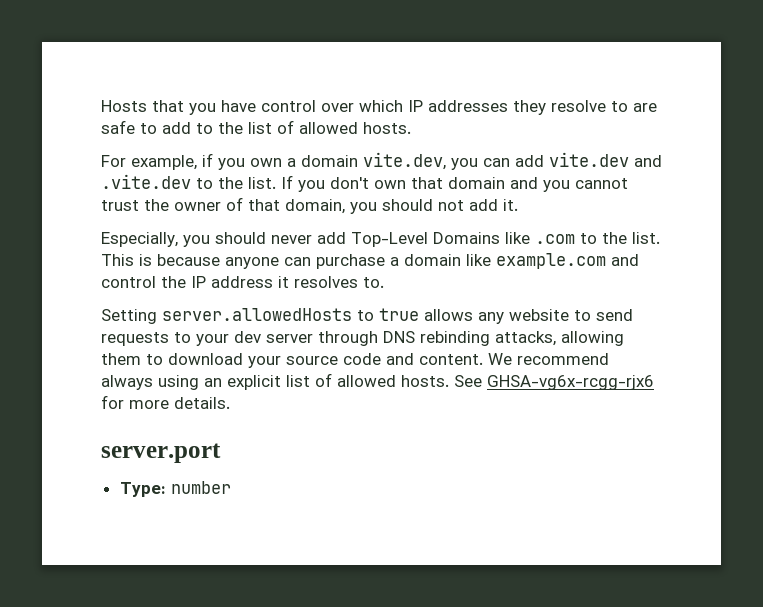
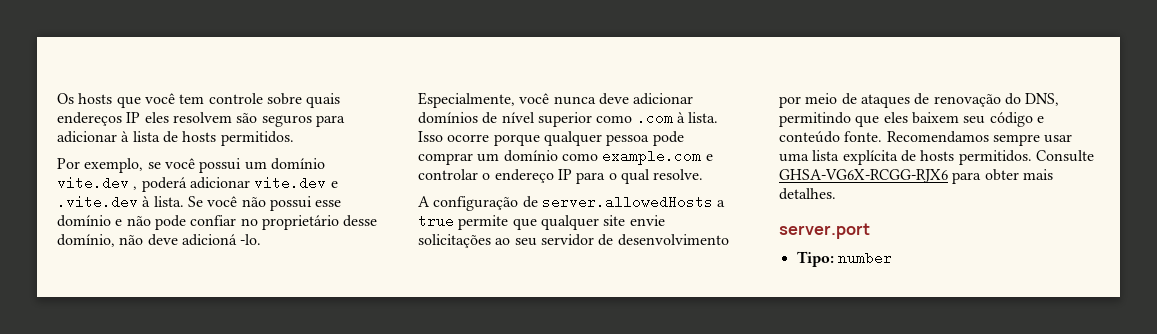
[101,100,657,115] [101,120,411,134] [101,152,662,170] [101,174,628,192] [101,197,518,214] [101,232,660,247] [101,253,639,269] [101,276,384,288] [101,308,633,324] [101,331,624,346] [101,353,609,368] [101,373,654,390] [101,395,230,409] Hosts that you have control over which IP addresses they resolve to are safe to add to the list of allowed hosts. // For example, if you own a domain vite.dev, you can add vite.dev and .vite.dev to the list. If you don't own that domain and you cannot trust the owner of that domain, you should not add it. // Especially, you should never add Top-Level Domains like .com to the list. This is because anyone can purchase a domain like example.com and control the IP address it resolves to. // Setting server.allowedHosts to true allows any website to send requests to your dev server through DNS rebinding attacks, allowing them to download your source code and content. We recommend always using an explicit list of allowed hosts. See GHSA-vg6x-rcgg-rjx6 for more details. -> [57,93,341,108] [57,112,345,127] [57,131,294,146] [57,158,325,173] [57,176,338,192] [57,195,342,211] [57,215,378,230] [57,234,262,247] [418,92,694,108] [418,111,719,127] [418,131,684,146] [418,149,713,165] [418,169,704,184] [418,195,726,211] [418,214,665,230] [418,234,729,248] [779,93,1060,108] [779,112,1044,127] [779,131,1073,146] [779,150,1094,165] [779,169,1053,184] [779,188,836,200] Os hosts que você tem controle sobre quais endereços IP eles resolvem são seguros para adicionar à lista de hosts permitidos. // Por exemplo, se você possui um domínio vite.dev , poderá adicionar vite.dev e .vite.dev à lista. Se você não possui esse domínio e não pode confiar no proprietário desse domínio, não deve adicioná -lo. // Especialmente, você nunca deve adicionar domínios de nível superior como .com à lista. Isso ocorre porque qualquer pessoa pode comprar um domínio como example.com e controlar o endereço IP para o qual resolve. // A configuração de server.allowedHosts a true permite que qualquer site envie solicitações ao seu servidor de desenvolvimento por meio de ataques de renovação do DNS, permitindo que eles baixem seu código e conteúdo fonte. Recomendamos sempre usar uma lista explícita de hosts permitidos. Consulte GHSA-VG6X-RCGG-RJX6 para obter mais detalhes.
[119,482,166,497] Type: -> [796,251,834,267] Tipo:

